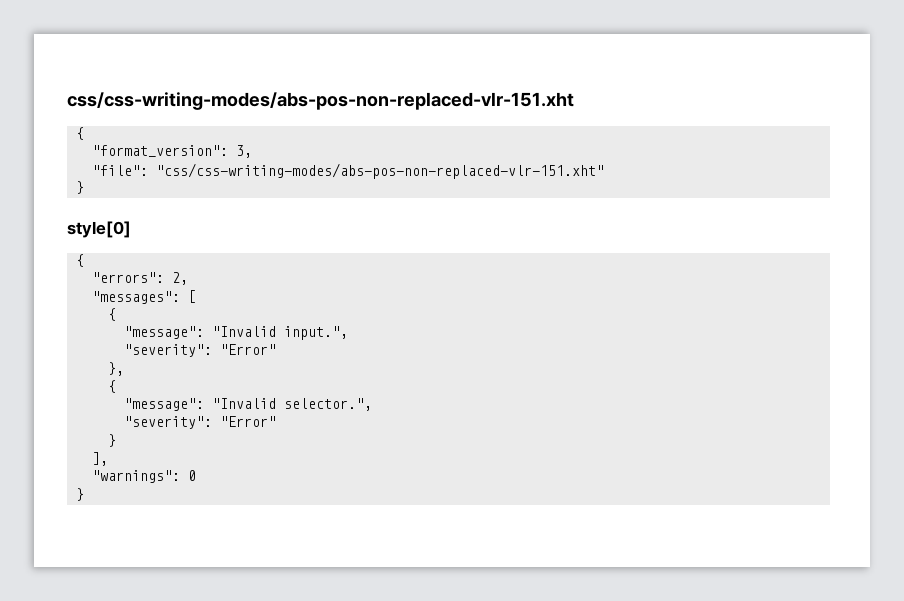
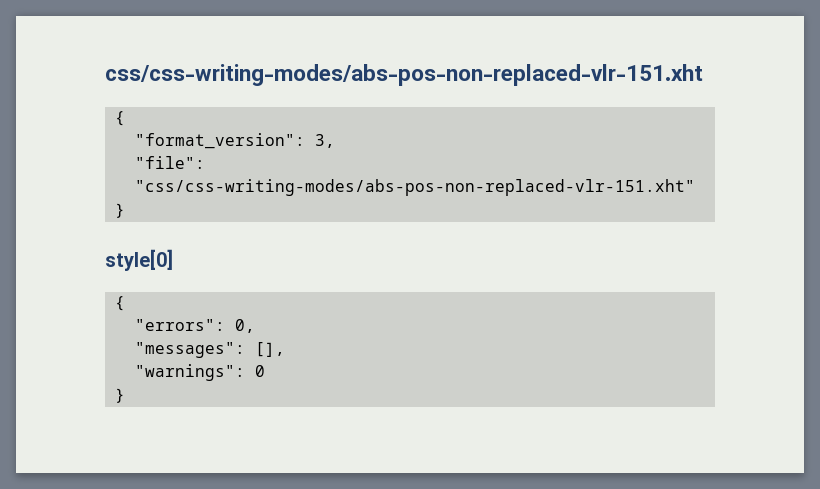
[171,272,188,285] 2, -> [234,319,255,333] 0,
[187,290,196,303] [107,308,116,321] [123,326,348,340] [123,344,276,357] [107,362,124,376] [107,380,116,393] [123,398,372,411] [123,416,276,429] [107,434,116,447] [91,452,108,466] [ // { // "message": "Invalid input.", // "severity": "Error" // }, // { // "message": "Invalid selector.", // "severity": "Error" // } // ], -> [254,342,285,357] [],

